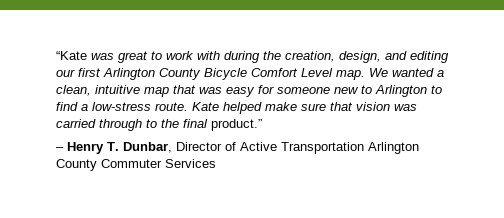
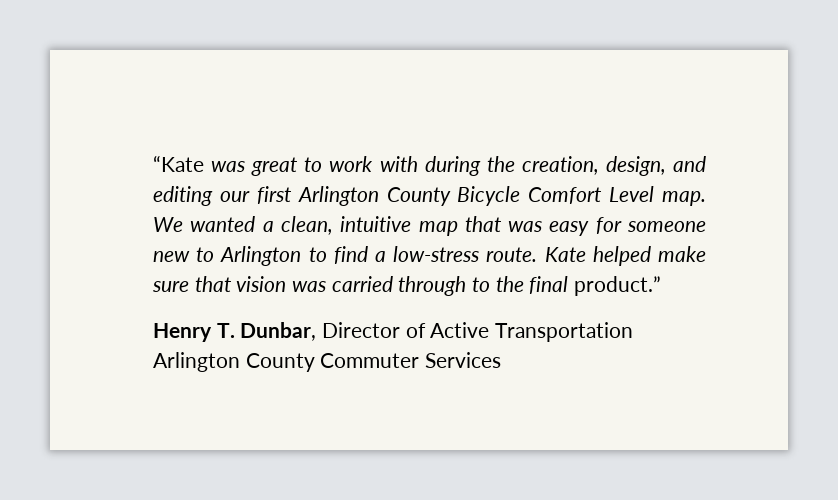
[56,147,64,151] – -> (662, 286) none

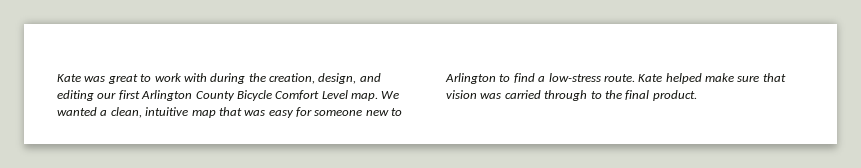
[153,155,204,172] “Kate -> [57,74,81,82] Kate
[574,276,662,296] [153,322,634,342] [153,352,502,372] product.” // Henry T. Dunbar, Director of Active Transportation Arlington County Commuter Services -> [652,90,697,101] product.

